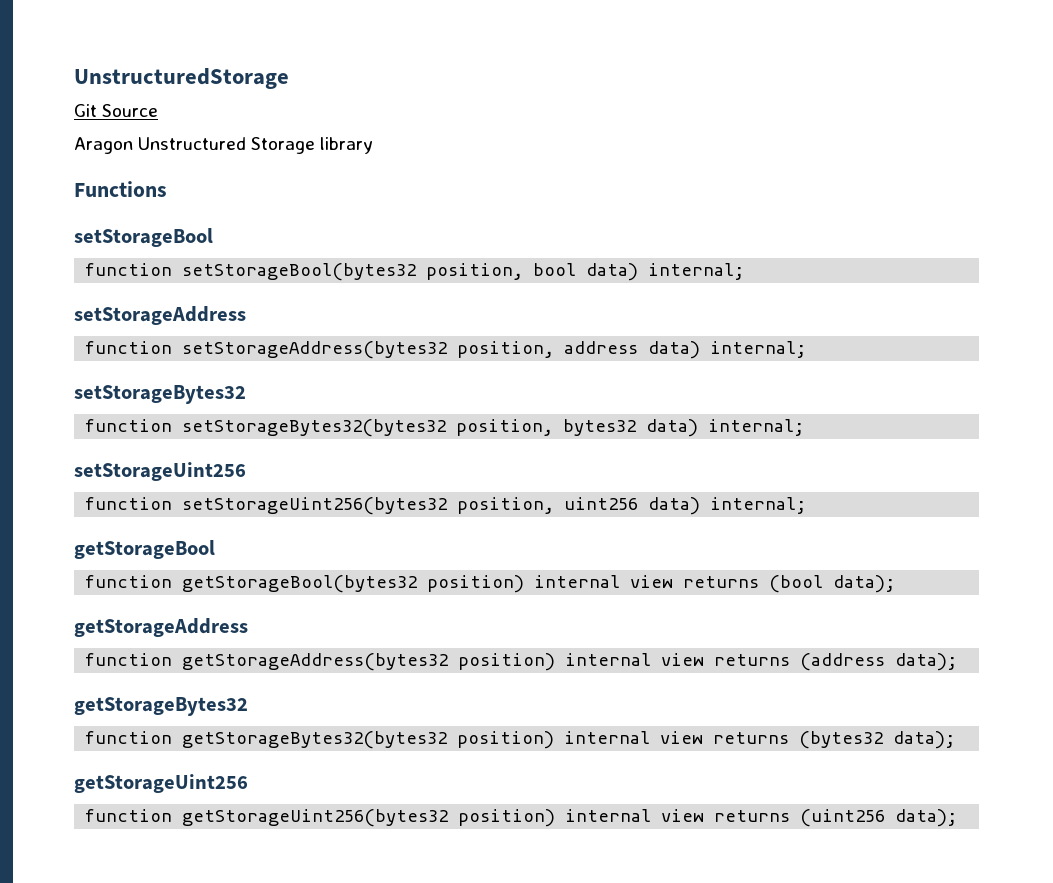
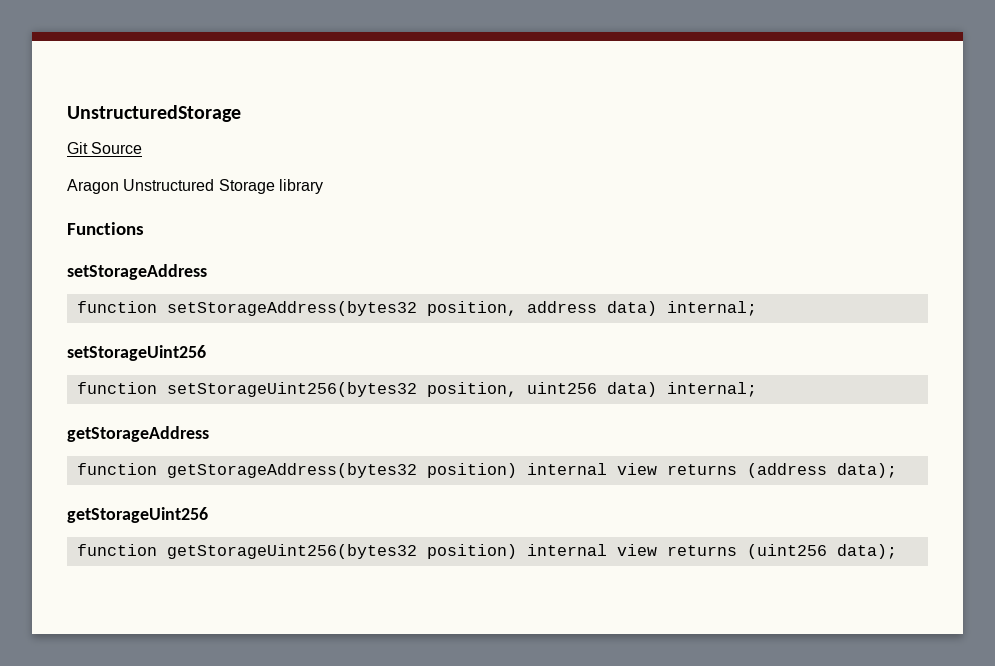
[74,228,213,247] [85,263,745,281] // setStorageBool // function setStorageBool(bytes32 position, bool data) internal; -> (144, 228) none
[74,385,246,404] [85,419,805,437] // setStorageBytes32 // function setStorageBytes32(bytes32 position, bytes32 data) internal; -> (757, 308) none
[74,540,215,559] [85,575,896,593] // getStorageBool // function getStorageBool(bytes32 position) internal view returns (bool data); -> (757, 389) none
[74,697,248,716] [85,731,956,749] // getStorageBytes32 // function getStorageBytes32(bytes32 position) internal view returns (bytes32 data); -> (897, 470) none

